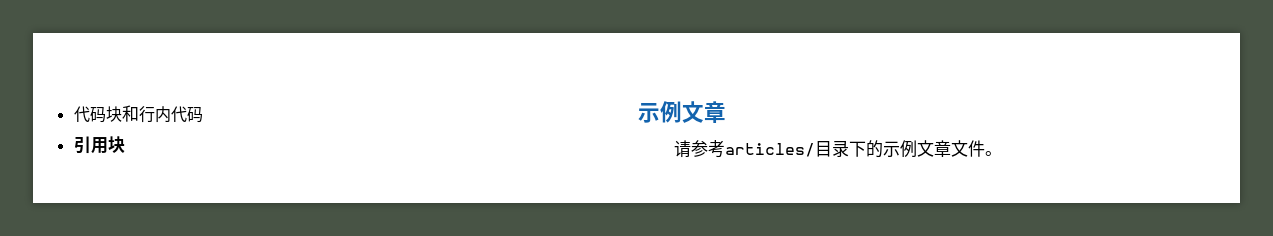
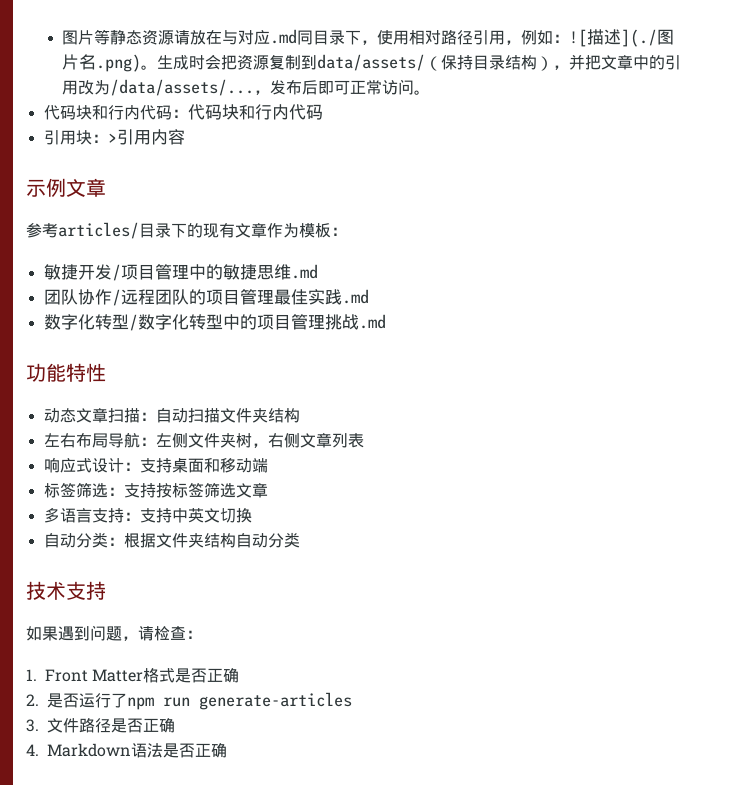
(73, 114) none -> [62,29,675,47] [62,54,682,72] [62,79,431,96] [43,105,188,120] 图片等静态资源请放在与对应.md同目录下，使用相对路径引用，例如：![描述](./图片名.png)。生成时会把资源复制到data/assets/（保持目录结构），并把文章中的引用改为/data/assets/...，发布后即可正常访问。 // 代码块和行内代码：
(125, 144) none -> [91,129,185,145] ：>引用内容
[674,140,692,158] 请 -> (106, 187) none
[883,140,1003,158] 示例文章文件。 -> [203,223,347,238] [43,264,318,281] [43,289,369,306] [43,314,386,331] [26,363,106,382] [43,408,300,423] [43,432,364,448] [43,457,268,473] [43,482,268,498] [43,507,252,523] [43,532,300,548] [26,581,106,600] [26,625,202,641] [26,668,240,683] [26,692,352,710] [26,718,175,733] [26,743,227,758] 现有文章作为模板： // 敏捷开发/项目管理中的敏捷思维.md // 团队协作/远程团队的项目管理最佳实践.md // 数字化转型/数字化转型中的项目管理挑战.md // 功能特性 // 动态文章扫描：自动扫描文件夹结构 // 左右布局导航：左侧文件夹树，右侧文章列表 // 响应式设计：支持桌面和移动端 // 标签筛选：支持按标签筛选文章 // 多语言支持：支持中英文切换 // 自动分类：根据文件夹结构自动分类 // 技术支持 // 如果遇到问题，请检查： // 1. Front Matter格式是否正确 // 2.是否运行了npm run generate-articles // 3.文件路径是否正确 // 4. Markdown语法是否正确

